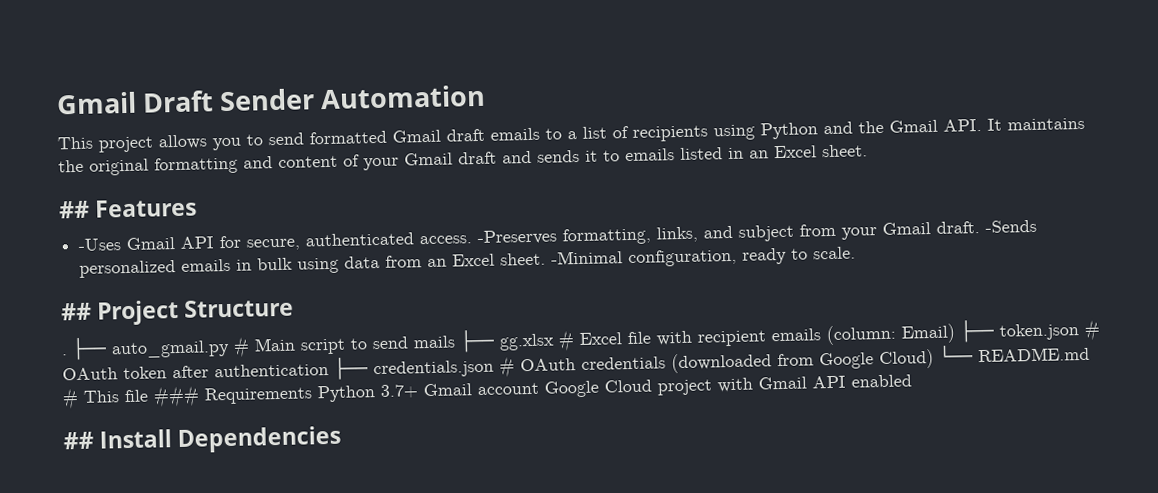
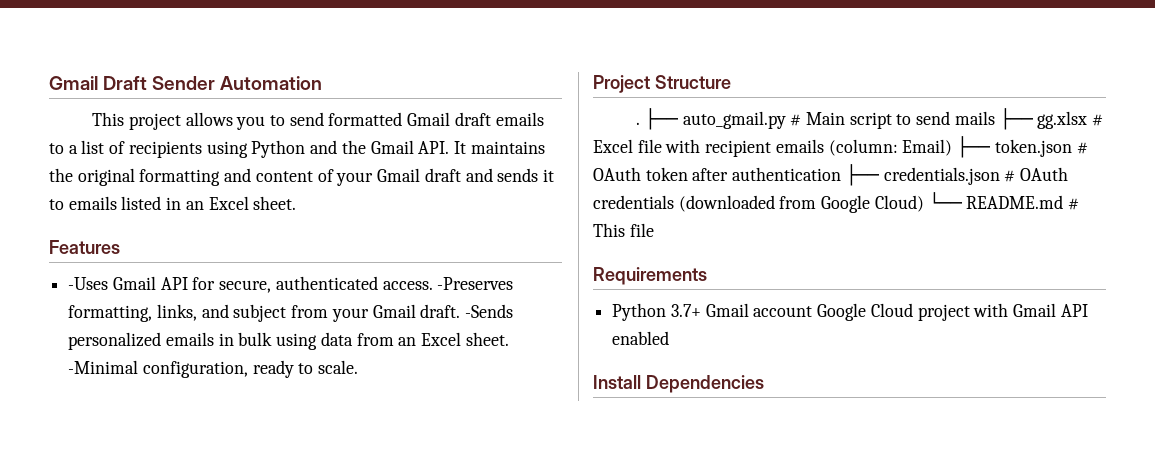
[58,200,90,219] ## -> (297, 203) none
[61,302,92,321] ## -> (359, 367) none
[153,385,200,408] ### -> (654, 230) //
(313, 395) none -> (707, 276) //
[63,431,94,450] ## -> (670, 338) none

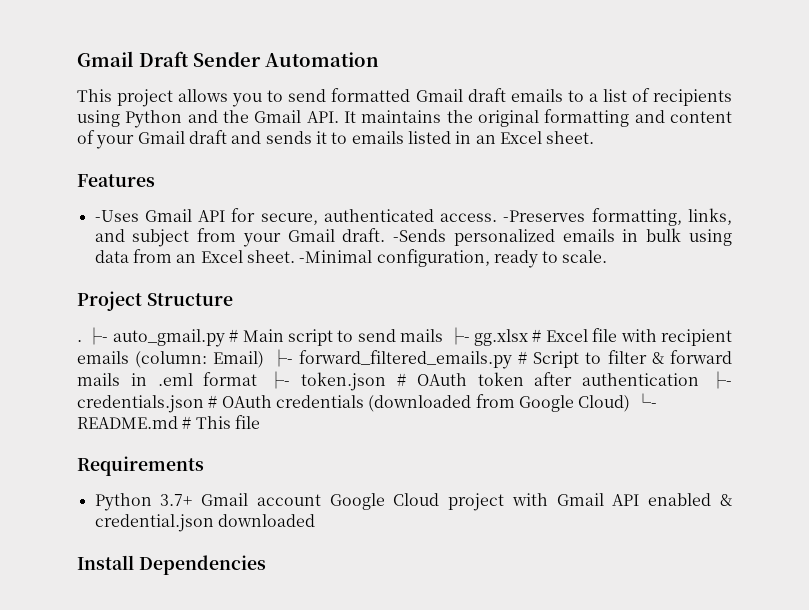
[644,108,679,130] ├── -> [86,327,109,345] ├-
[999,108,1034,130] ├── -> [447,327,470,345] ├-
[957,136,992,158] ├── -> [270,349,733,369] [77,371,291,389] ├- forward_filtered_emails.py # Script to filter & forward mails in .eml format ├-
[845,164,880,186] ├── -> [710,371,732,389] ├-
[928,192,963,209] └── -> [634,393,657,408] └-
(670, 338) none -> [719,494,732,506] [94,514,315,532] & credential.json downloaded

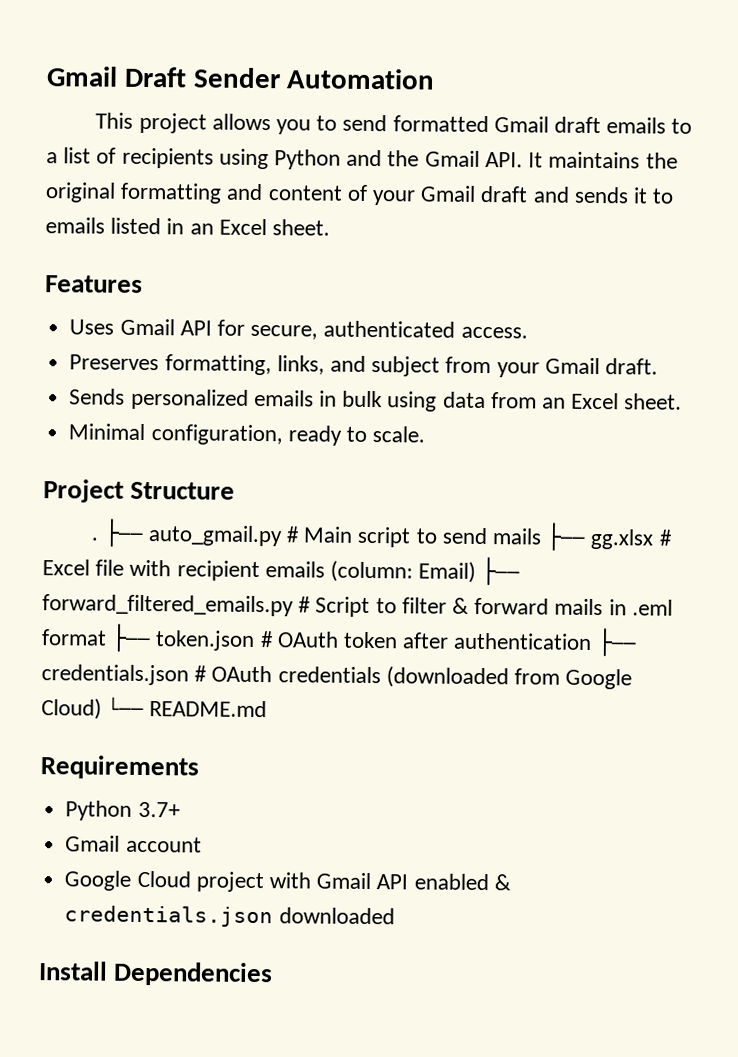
[94,210,139,222] -Uses -> [69,319,115,335] Uses
[503,210,586,222] -Preserves -> [69,354,160,371] // Preserves
[393,229,447,242] -Sends -> [69,388,126,405] // Sends
[299,250,373,263] -Minimal -> [68,423,146,441] // Minimal
[86,327,109,345] ├- -> [103,518,144,547] ├──
[447,327,470,345] ├- -> [546,522,587,551] ├──
[270,349,293,367] ├- -> [481,557,521,586] ├──
[268,371,291,389] ├- -> [111,623,152,653] ├──
[710,371,732,389] ├- -> [596,628,637,657] ├──
[634,393,657,408] └- -> [107,696,145,717] └──
[182,415,260,429] # This file -> (268, 709) none
(193, 500) none -> (180, 809) //
(321, 500) none -> (202, 844) //
[94,514,214,532] credential.json -> [64,905,274,928] credentials.json

